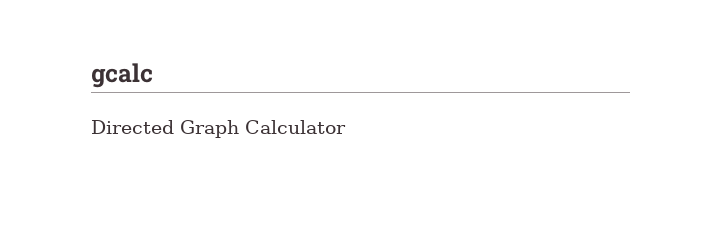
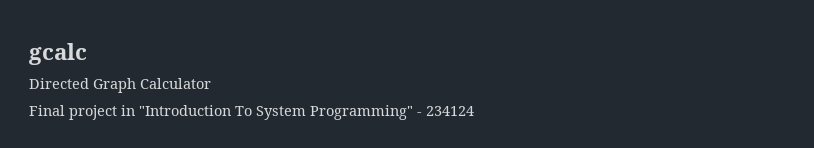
(346, 127) none -> [29,105,474,120] // Final project in "Introduction To System Programming" - 234124

